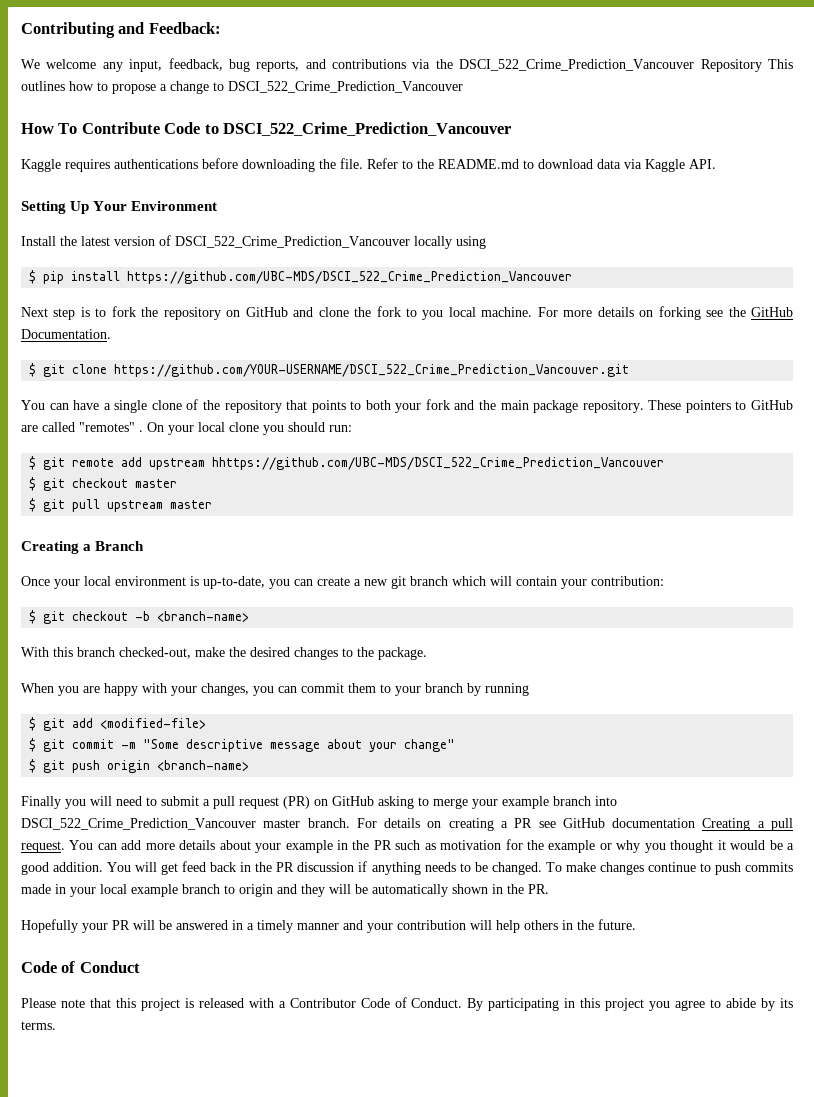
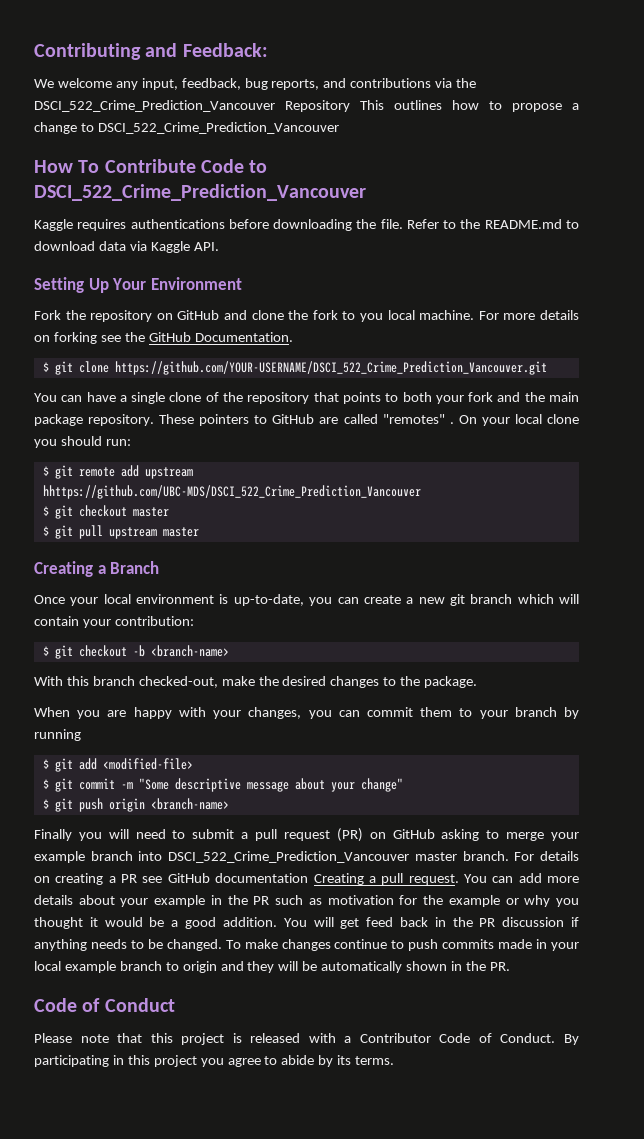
[21,235,486,249] [29,270,573,284] [21,306,136,320] Install the latest version of DSCI_522_Crime_Prediction_Vancouver locally using // $ pip install https://github.com/UBC-MDS/DSCI_522_Crime_Prediction_Vancouver // Next step is to fork -> [34,310,61,320] Fork
[21,919,636,933] // Hopefully your PR will be answered in a timely manner and your contribution will help others in the future. -> (510, 966) none

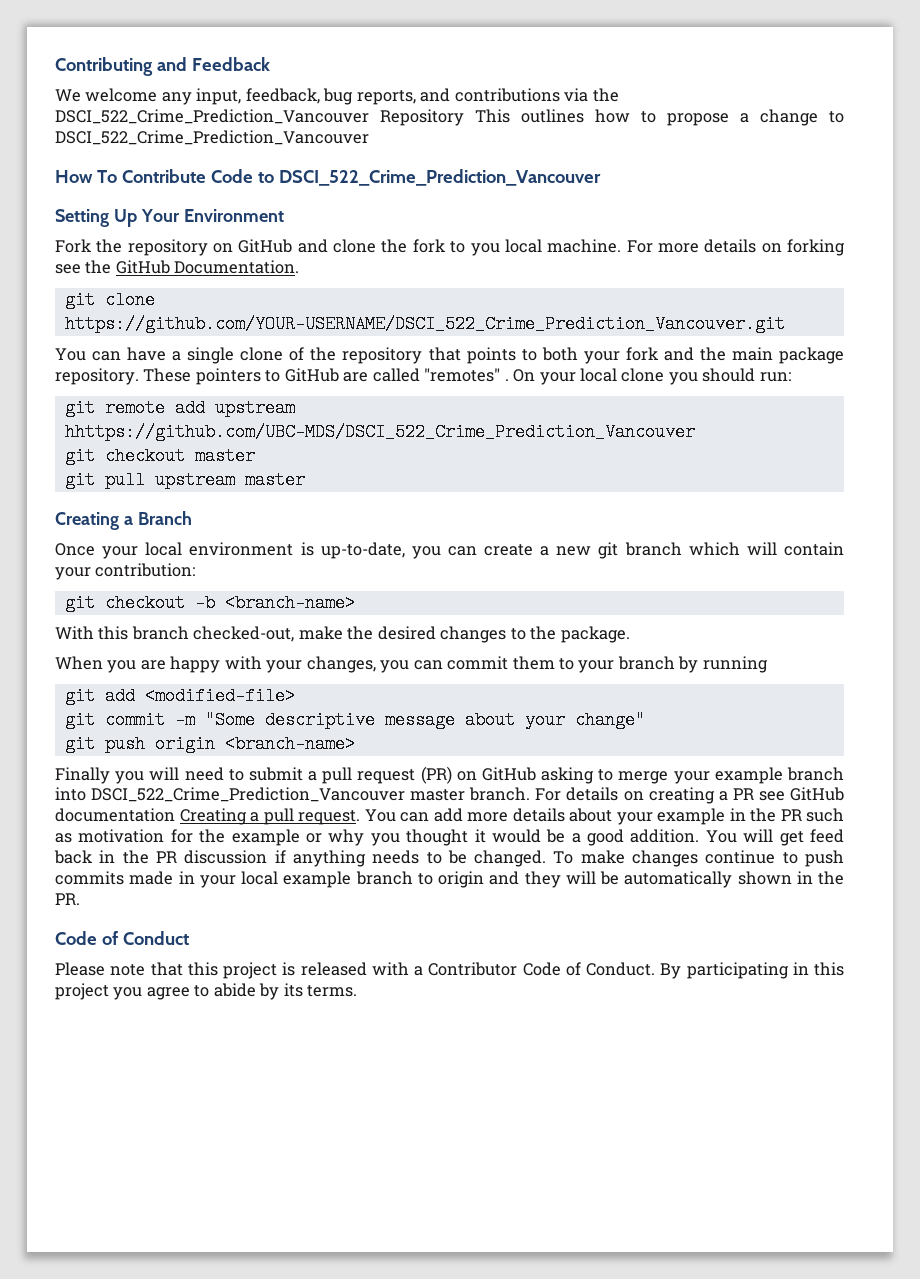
[182,43,268,57] Feedback: -> [191,57,270,71] Feedback
[34,219,579,231] [34,241,219,253] // Kaggle requires authentications before downloading the file. Refer to the README.md to download data via Kaggle API. -> (601, 177) none
[42,362,49,372] $ -> (300, 267) none
[42,466,49,476] $ -> (791, 377) none
[42,506,49,516] $ -> (695, 432) none
[42,526,49,536] $ -> (255, 456) none
[42,646,49,656] $ -> (196, 570) none
[42,759,49,769] $ -> (768, 664) none
[42,779,49,789] $ -> (295, 696) none
[42,799,49,809] $ -> (645, 720) none

